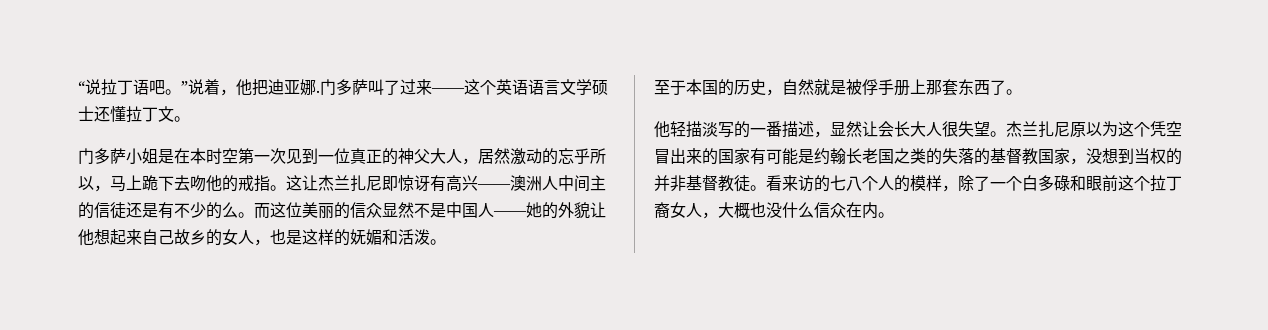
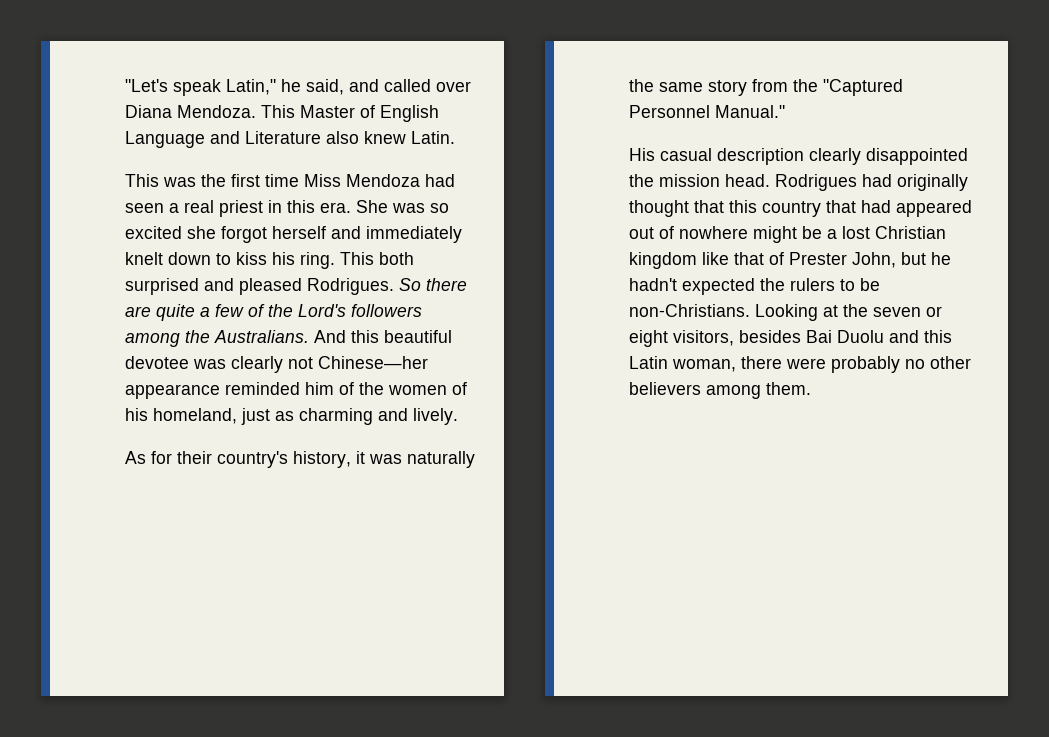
[78,79,608,96] [78,106,190,123] [78,148,606,165] [78,175,606,192] [78,202,606,219] [78,229,446,246] [654,79,1022,96] [654,121,1182,138] [654,148,1182,165] [654,175,1182,192] [654,202,894,219] “说拉丁语吧。”说着，他把迪亚娜.门多萨叫了过来——这个英语语言文学硕士还懂拉丁文。 // 门多萨小姐是在本时空第一次见到一位真正的神父大人，居然激动的忘乎所以，马上跪下去吻他的戒指。这让杰兰扎尼即惊讶有高兴——澳洲人中间主的信徒还是有不少的么。而这位美丽的信众显然不是中国人——她的外貌让他想起来自己故乡的女人，也是这样的妩媚和活泼。 // 至于本国的历史，自然就是被俘手册上那套东西了。 // 他轻描淡写的一番描述，显然让会长大人很失望。杰兰扎尼原以为这个凭空冒出来的国家有可能是约翰长老国之类的失落的基督教国家，没想到当权的并非基督教徒。看来访的七八个人的模样，除了一个白多碌和眼前这个拉丁裔女人，大概也没什么信众在内。 -> [125,79,471,96] [125,105,439,122] [125,131,455,148] [125,174,455,187] [125,200,449,217] [125,226,462,243] [125,252,414,269] [125,278,467,295] [125,304,422,321] [125,330,452,347] [125,356,428,373] [125,382,467,399] [125,408,458,425] [125,451,475,468] [629,79,903,96] [629,105,785,118] [629,148,968,165] [629,174,968,191] [629,200,972,217] [629,226,946,243] [629,252,951,269] [629,278,880,295] [629,304,942,321] [629,330,952,347] [629,356,971,373] [629,382,811,399] "Let's speak Latin," he said, and called over Diana Mendoza. This Master of English Language and Literature also knew Latin. // This was the first time Miss Mendoza had seen a real priest in this era. She was so excited she forgot herself and immediately knelt down to kiss his ring. This both surprised and pleased Rodrigues. So there are quite a few of the Lord's followers among the Australians. And this beautiful devotee was clearly not Chinese—her appearance reminded him of the women of his homeland, just as charming and lively. // As for their country's history, it was naturally the same story from the "Captured Personnel Manual." // His casual description clearly disappointed the mission head. Rodrigues had originally thought that this country that had appeared out of nowhere might be a lost Christian kingdom like that of Prester John, but he hadn't expected the rulers to be non-Christians. Looking at the seven or eight visitors, besides Bai Duolu and this Latin woman, there were probably no other believers among them.

